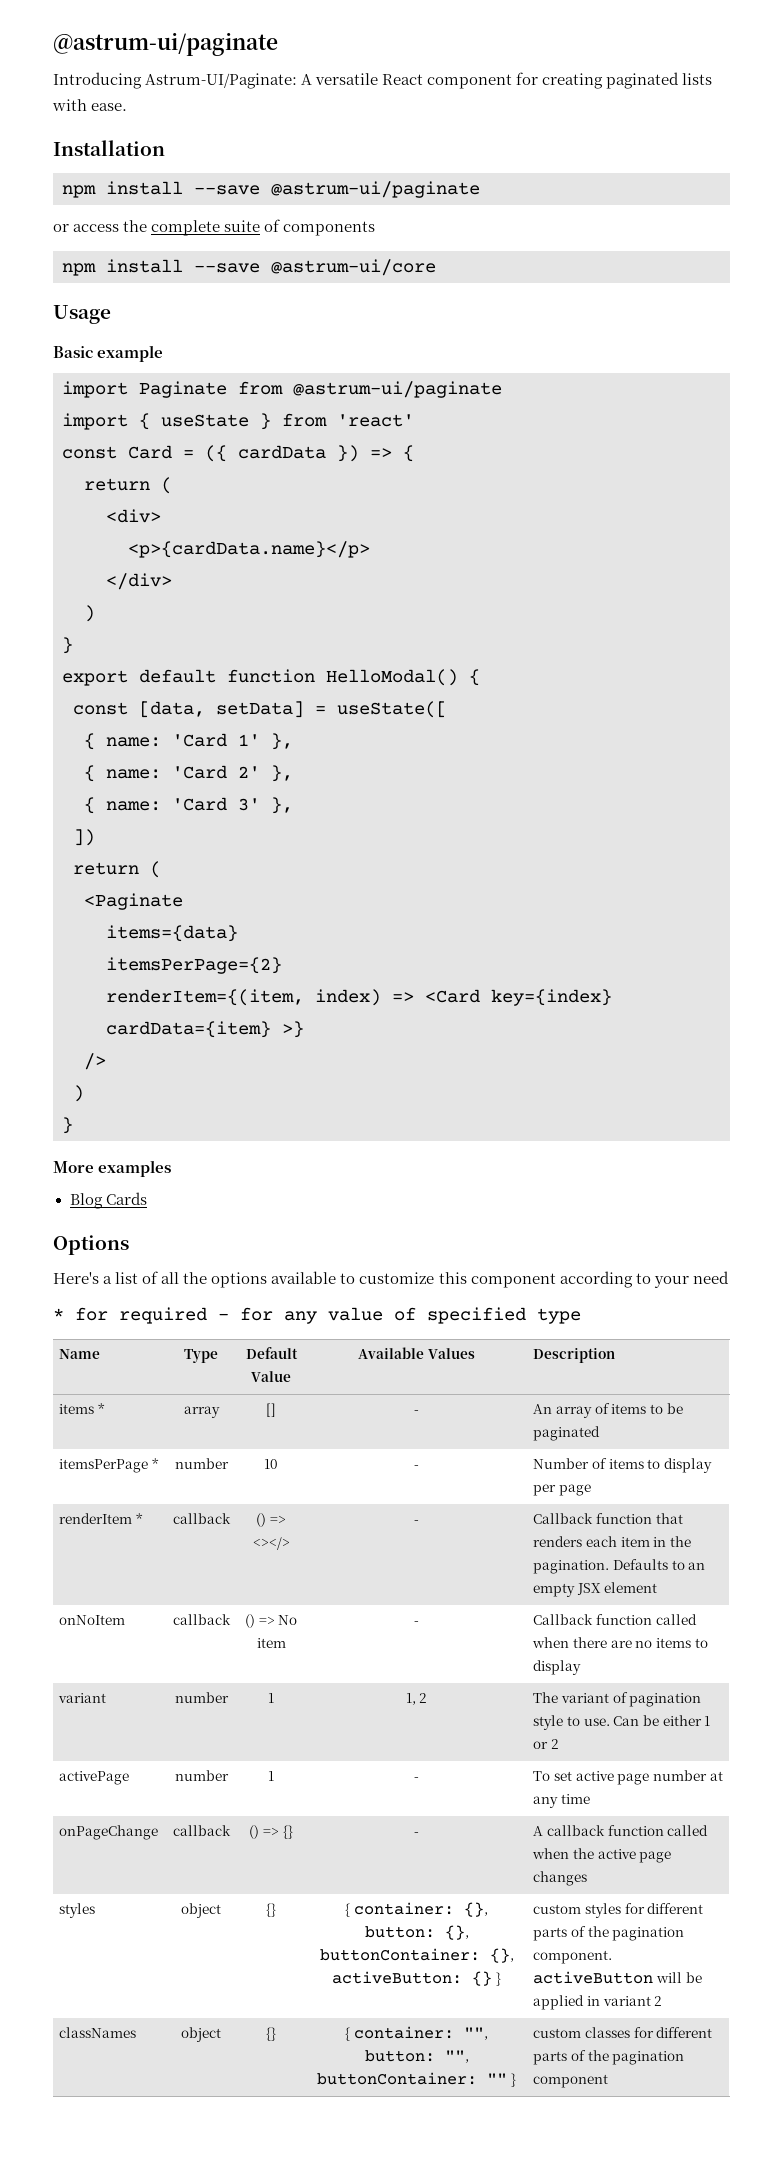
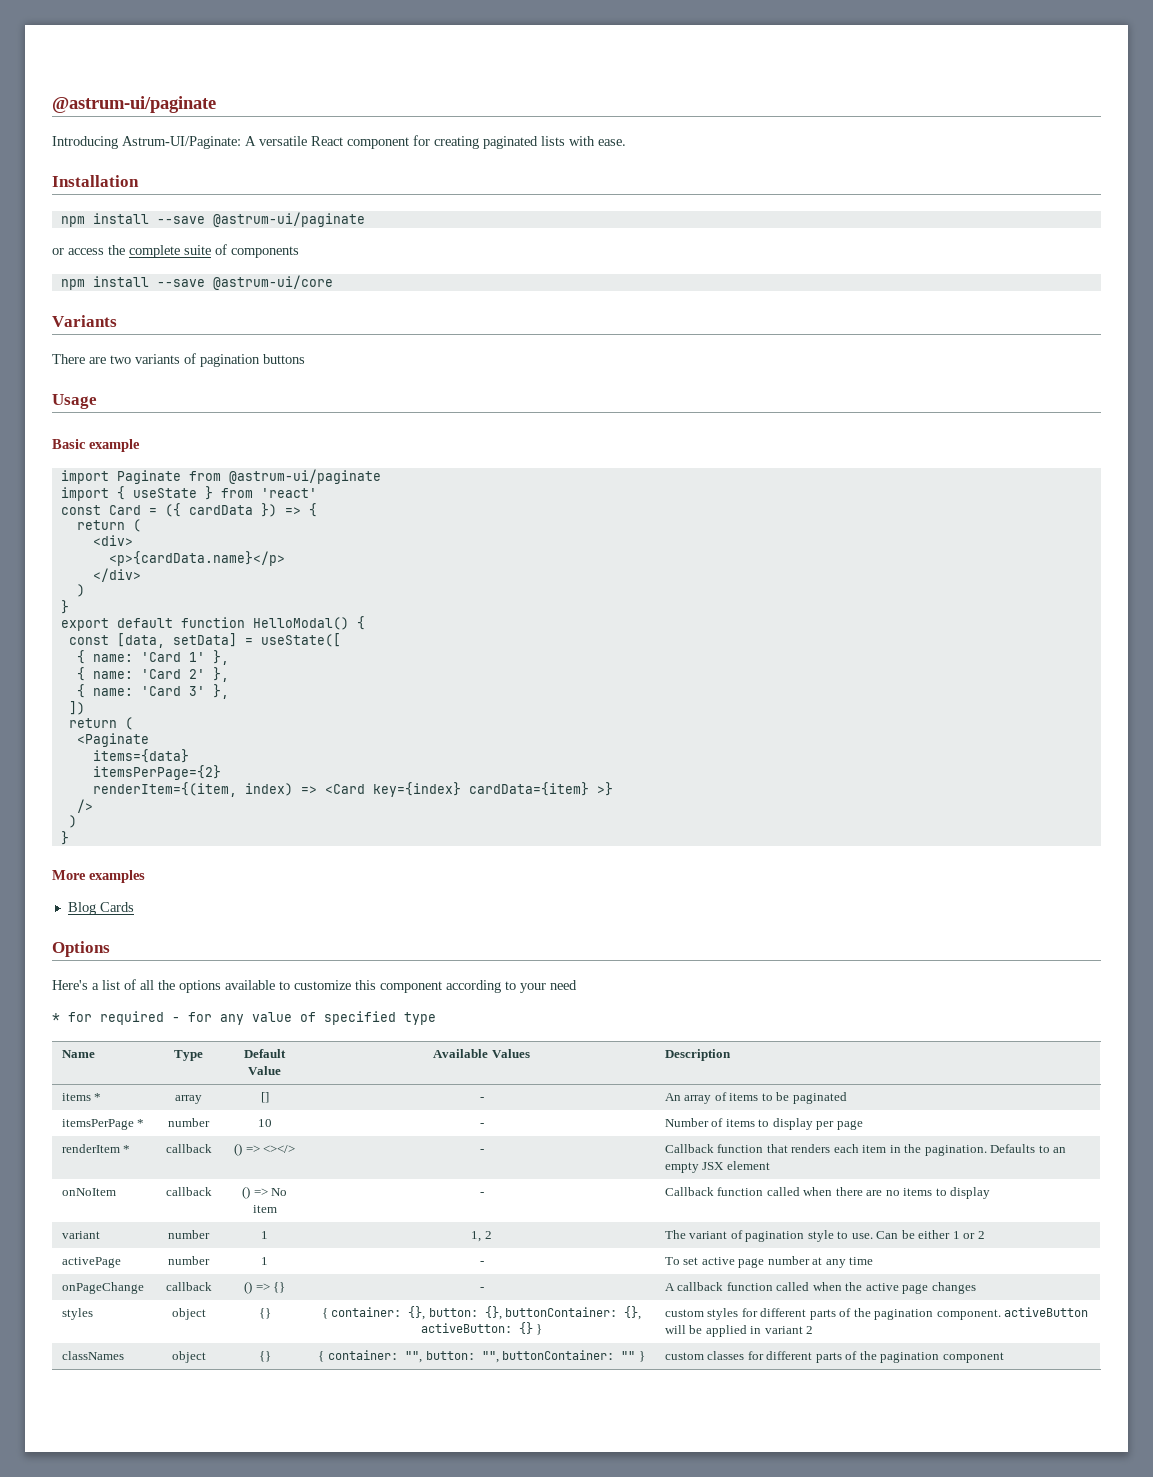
(436, 267) none -> [52,315,117,327] [52,353,305,367] // Variants // There are two variants of pagination buttons

